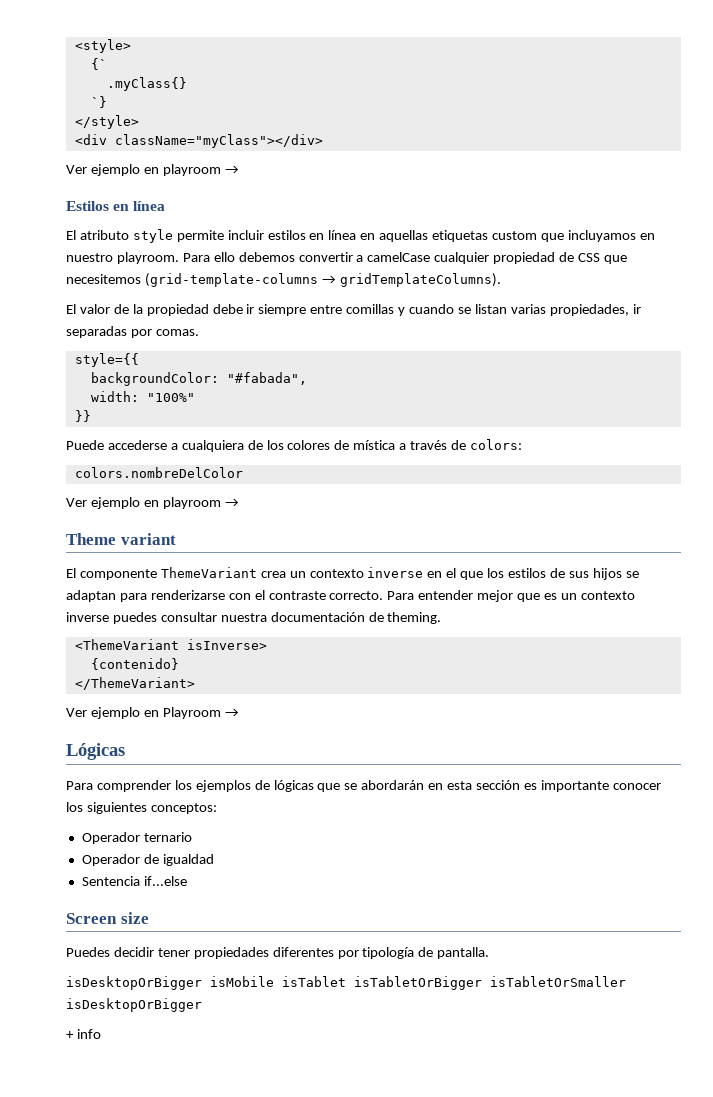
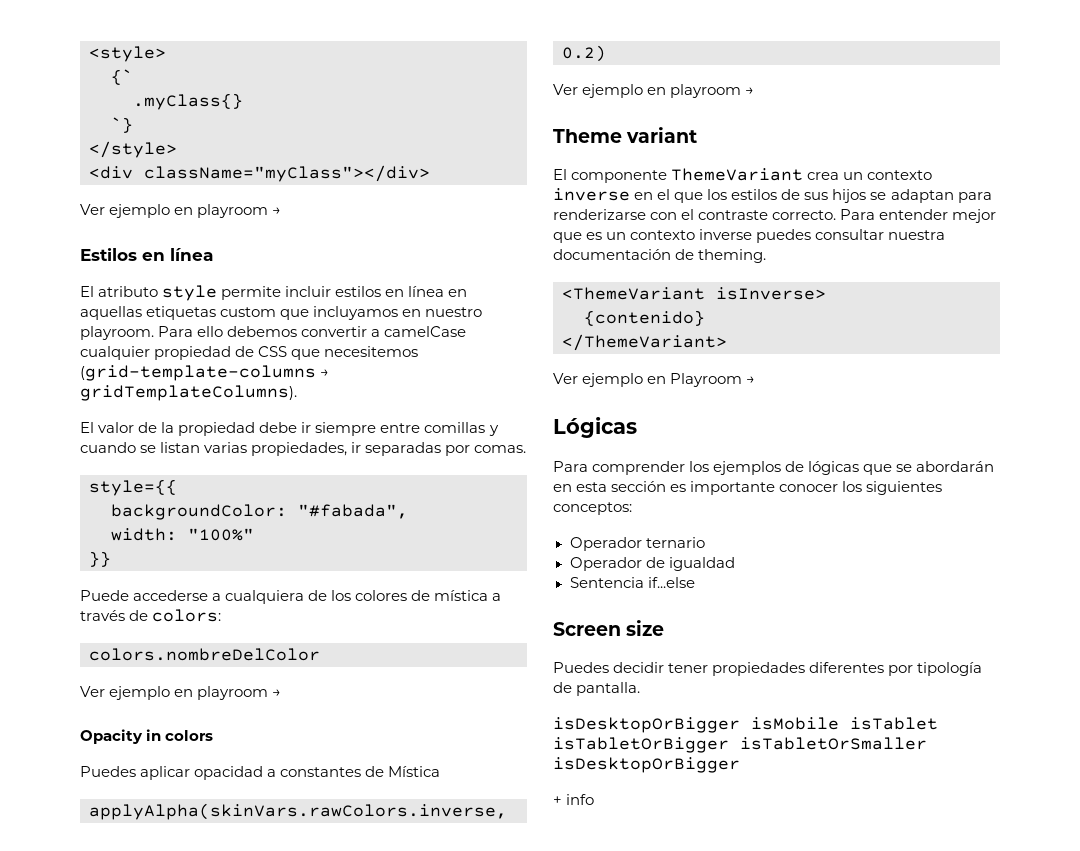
(239, 502) none -> [80,729,214,744] [80,766,441,780] [89,803,507,820] [562,45,606,62] [553,84,755,98] // Opacity in colors // Puedes aplicar opacidad a constantes de Mística // applyAlpha(skinVars.rawColors.inverse, 0.2) // Ver ejemplo en playroom →

